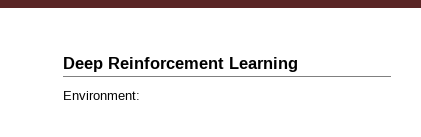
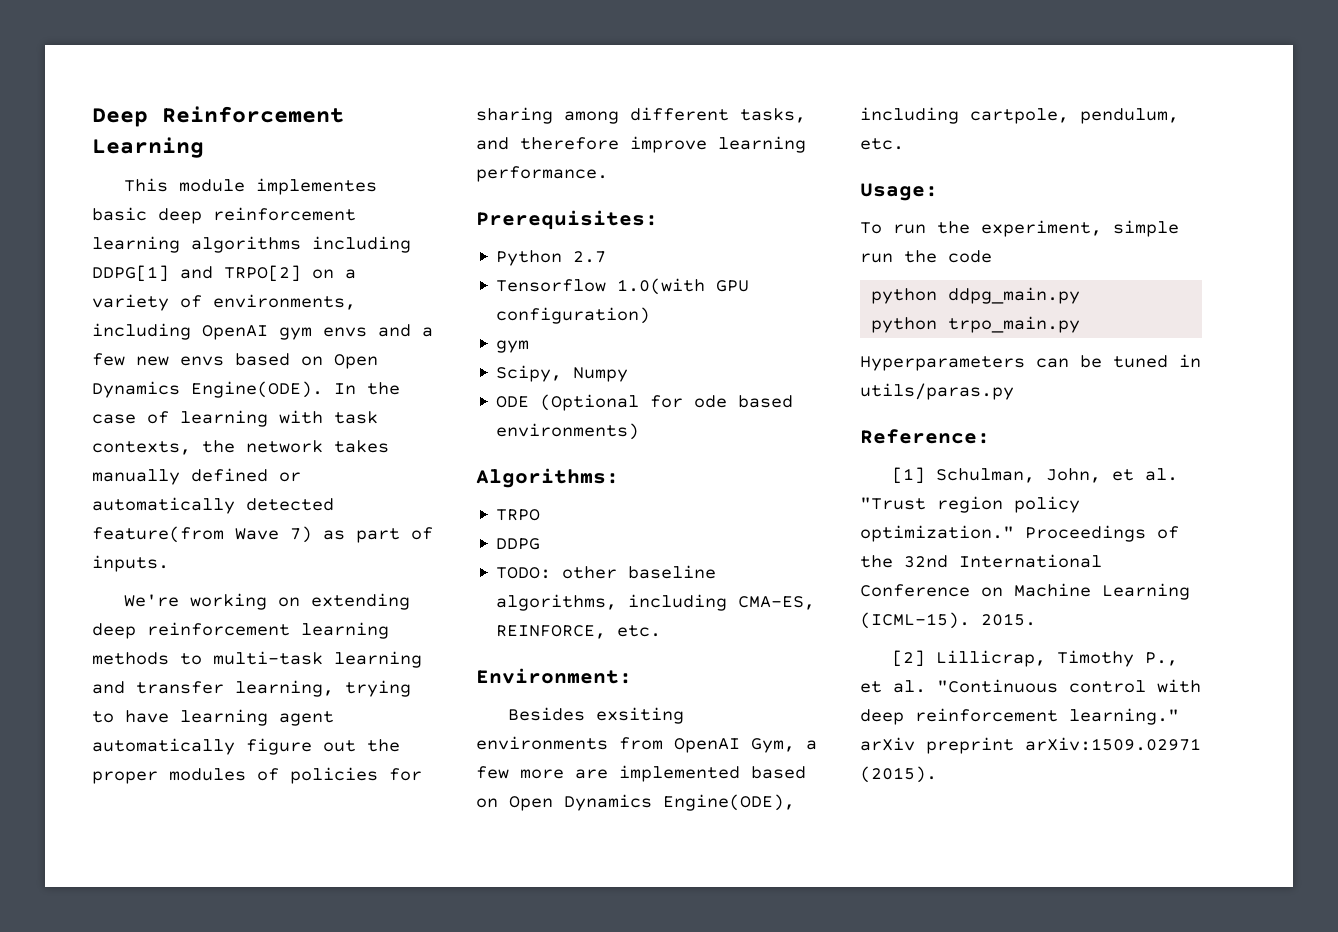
[63,91,140,100] Environment: -> [124,178,378,195] [92,207,356,224] [92,236,411,253] [92,265,356,282] [92,294,356,311] [92,323,433,340] [92,353,378,369] [92,381,400,398] [92,410,378,427] [92,440,389,455] [92,468,301,485] [92,497,334,514] [92,526,433,543] [92,555,169,572] [124,593,411,610] [92,622,389,639] [92,651,422,668] [92,680,411,697] [92,709,334,726] [92,738,400,755] [92,767,422,784] [476,107,806,124] [476,136,806,153] [476,166,608,182] [476,210,658,230] [496,250,607,266] [496,278,750,295] [496,307,651,324] [496,340,530,353] [496,365,629,382] [496,394,794,411] [496,423,640,440] [476,468,619,488] [496,509,541,521] [496,538,541,550] [496,565,717,579] [496,594,816,611] [496,625,662,639] [476,668,632,684] [508,707,685,724] [476,736,817,753] [476,765,806,782] [476,794,795,811] [860,107,1179,124] [860,138,904,150] [860,183,938,201] [860,220,1179,237] [860,250,992,263] [871,287,1081,304] [871,316,1081,333] [860,354,1201,371] [860,383,1014,400] [860,429,990,444] [892,467,1179,484] [860,496,1080,513] [860,525,1179,542] [860,554,1102,568] [860,583,1190,600] [860,612,1036,629] [892,650,1179,667] [860,679,1201,693] [860,708,1179,725] [860,737,1201,754] [860,766,937,783] This module implementes basic deep reinforcement learning algorithms including DDPG[1] and TRPO[2] on a variety of environments, including OpenAI gym envs and a few new envs based on Open Dynamics Engine(ODE). In the case of learning with task contexts, the network takes manually defined or automatically detected feature(from Wave 7) as part of inputs. // We're working on extending deep reinforcement learning methods to multi-task learning and transfer learning, trying to have learning agent automatically figure out the proper modules of policies for sharing among different tasks, and therefore improve learning performance. // Prerequisites: // Python 2.7 // Tensorflow 1.0(with GPU configuration) // gym // Scipy, Numpy // ODE (Optional for ode based environments) // Algorithms: // TRPO // DDPG // TODO: other baseline algorithms, including CMA-ES, REINFORCE, etc. // Environment: // Besides exsiting environments from OpenAI Gym, a few more are implemented based on Open Dynamics Engine(ODE), including cartpole, pendulum, etc. // Usage: // To run the experiment, simple run the code // python ddpg_main.py // python trpo_main.py // Hyperparameters can be tuned in utils/paras.py // Reference: // [1] Schulman, John, et al. "Trust region policy optimization." Proceedings of the 32nd International Conference on Machine Learning (ICML-15). 2015. // [2] Lillicrap, Timothy P., et al. "Continuous control with deep reinforcement learning." arXiv preprint arXiv:1509.02971 (2015).

